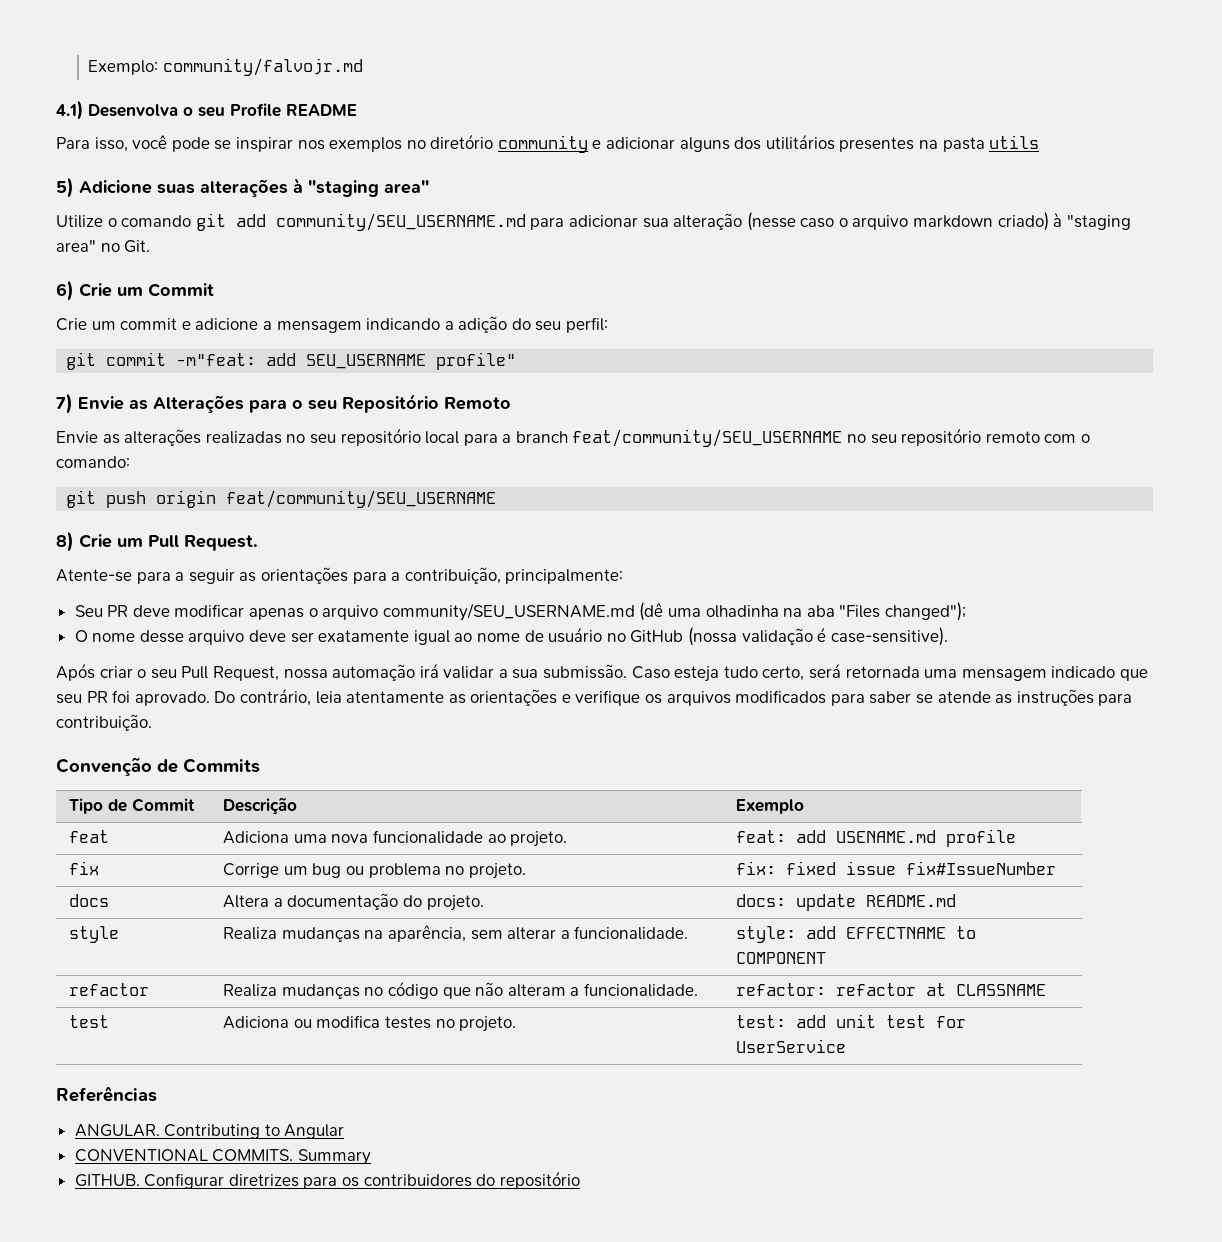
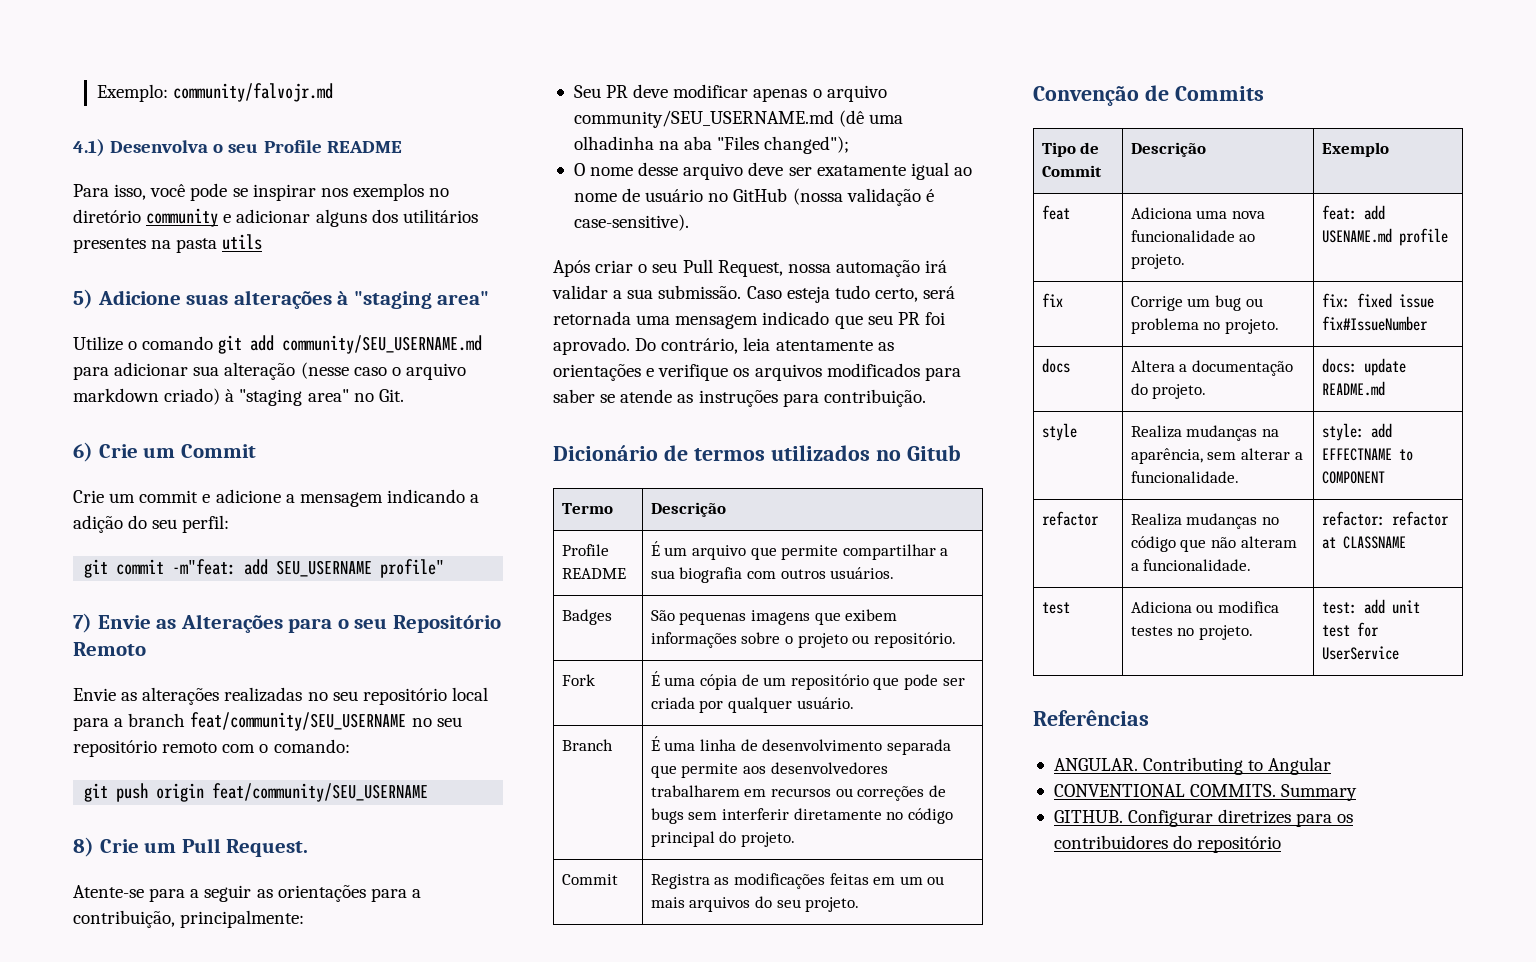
(152, 722) none -> [553,445,961,461] [561,503,613,514] [650,502,726,517] [561,544,609,556] [561,568,626,579] [650,541,949,560] [650,567,895,583] [561,609,612,625] [650,609,898,625] [650,632,956,648] [561,674,595,686] [650,671,965,690] [650,697,854,713] [561,739,613,751] [650,736,951,755] [650,762,888,778] [650,785,946,801] [650,808,953,824] [650,831,796,847] [561,874,618,885] [650,873,945,889] [650,896,860,912] // Dicionário de termos utilizados no Gitub // Termo | Descrição // Profile README | É um arquivo que permite compartilhar a sua biografia com outros usuários. // Badges | São pequenas imagens que exibem informações sobre o projeto ou repositório. // Fork | É uma cópia de um repositório que pode ser criada por qualquer usuário. // Branch | É uma linha de desenvolvimento separada que permite aos desenvolvedores trabalharem em recursos ou correções de bugs sem interferir diretamente no código principal do projeto. // Commit | Registra as modificações feitas em um ou mais arquivos do seu projeto.

